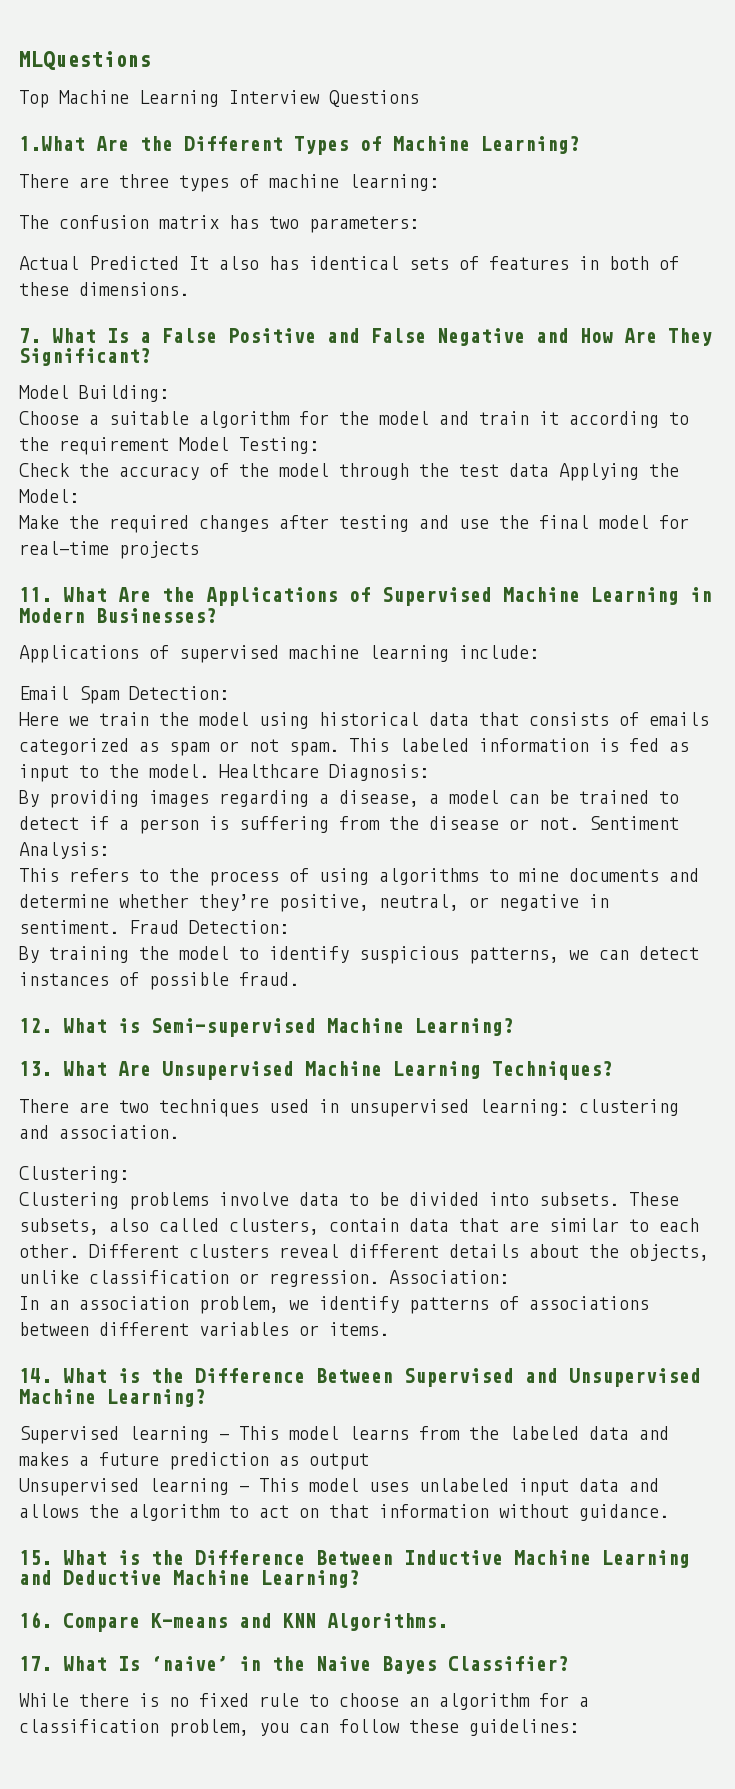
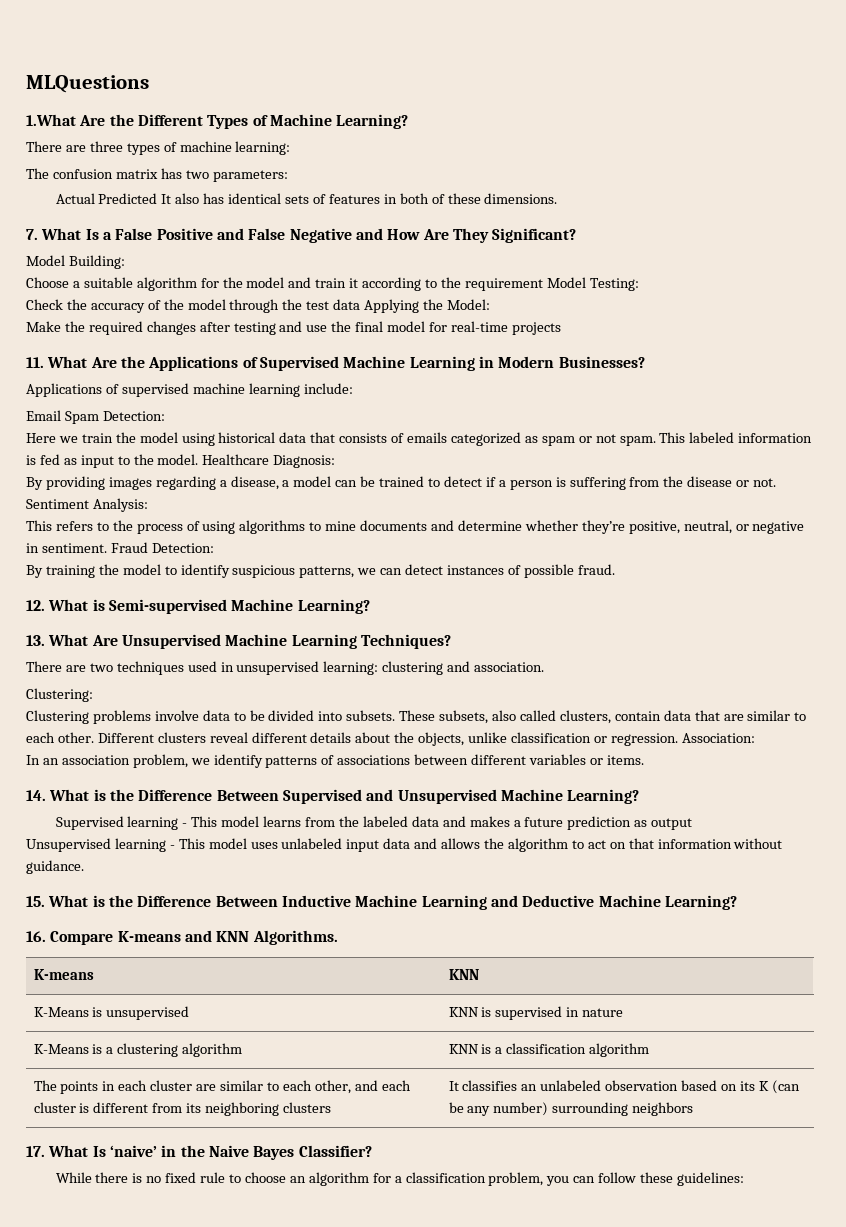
[19,90,419,108] // Top Machine Learning Interview Questions -> (149, 84) none
(448, 1622) none -> [33,969,94,980] [448,969,479,980] [33,1006,190,1020] [448,1006,624,1020] [33,1043,243,1057] [448,1043,650,1057] [33,1080,411,1094] [33,1102,332,1116] [448,1080,800,1094] [448,1102,694,1116] // K-means | KNN // K-Means is unsupervised | KNN is supervised in nature // K-Means is a clustering algorithm | KNN is a classification algorithm // The points in each cluster are similar to each other, and each cluster is different from its neighboring clusters | It classifies an unlabeled observation based on its K (can be any number) surrounding neighbors

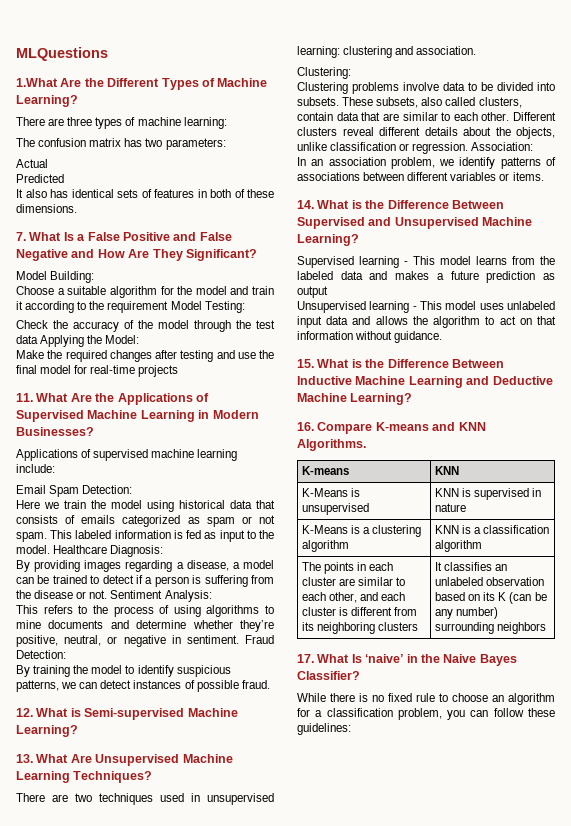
(95, 198) none -> (48, 163) //
(158, 198) none -> (64, 178) //

